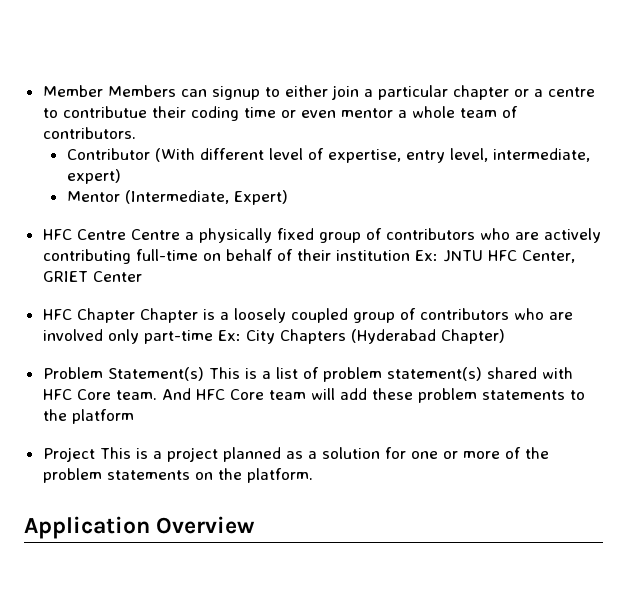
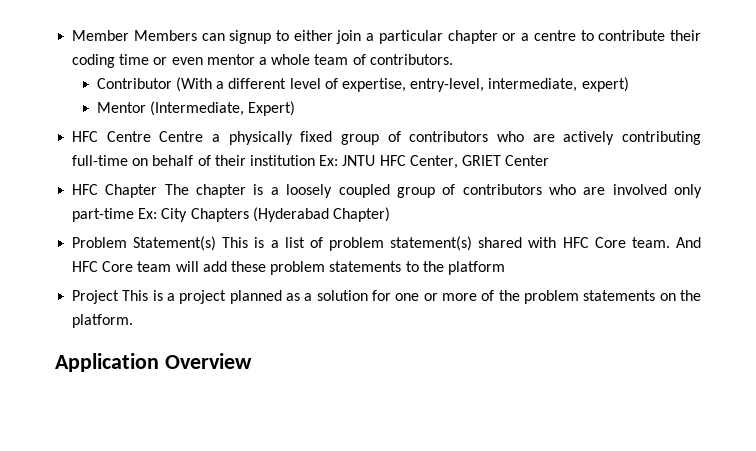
[62,106,147,118] contributue -> [598,30,666,41] contribute
(195, 155) none -> [216,81,225,89] a
[405,148,488,163] entry level, -> [410,78,485,92] entry-level,
[139,308,198,323] Chapter -> [164,184,247,198] The chapter

